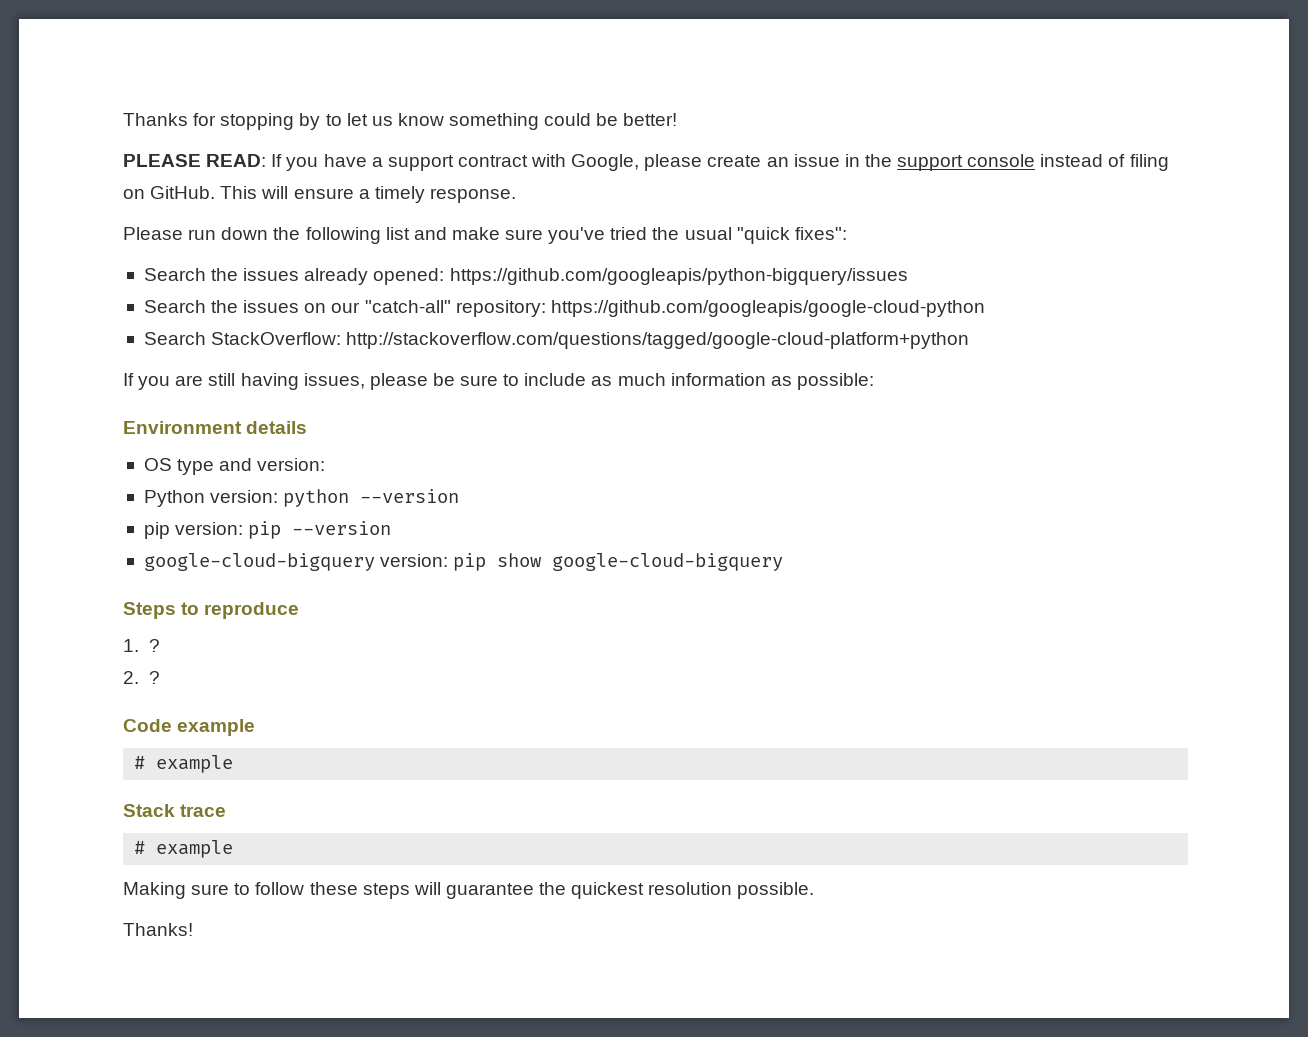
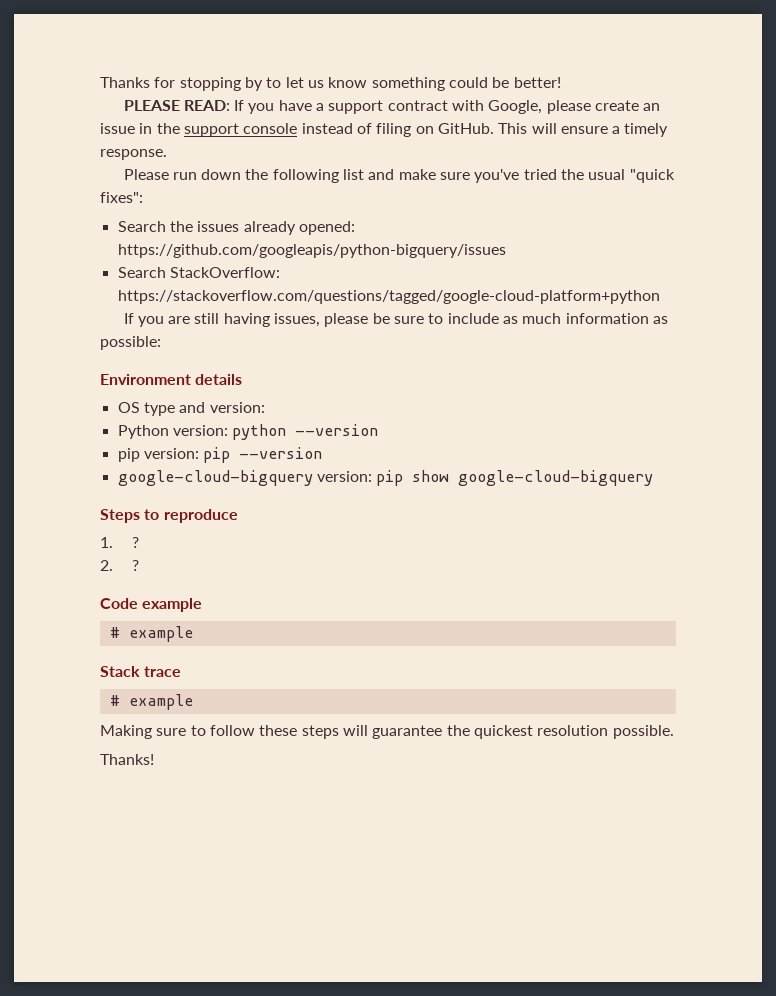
[143,300,985,317] // Search the issues on our "catch-all" repository: https://github.com/googleapis/google-cloud-python -> (506, 251) none
[346,332,970,349] http://stackoverflow.com/questions/tagged/google-cloud-platform+python -> [117,290,660,304] https://stackoverflow.com/questions/tagged/google-cloud-platform+python

